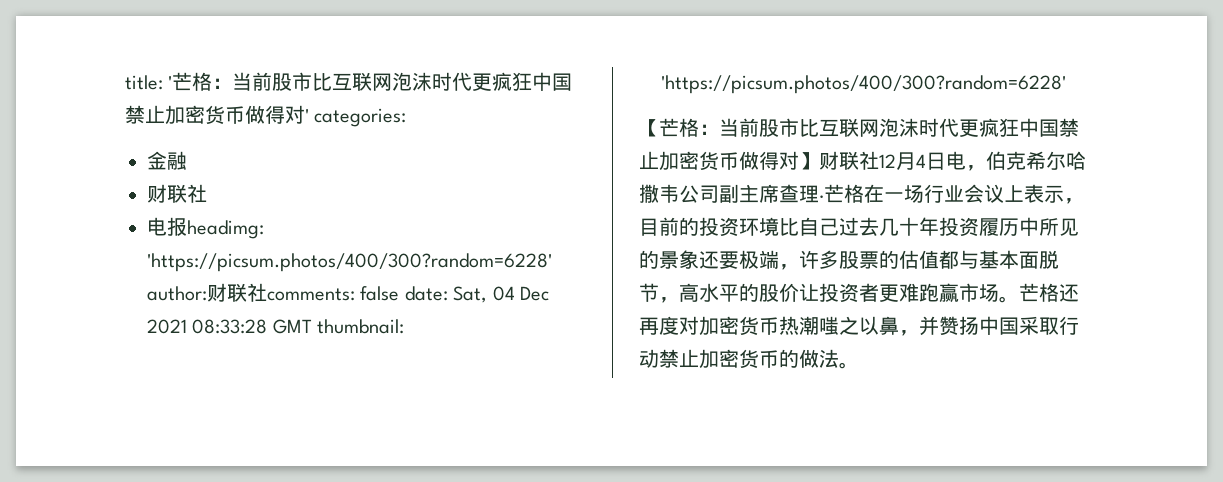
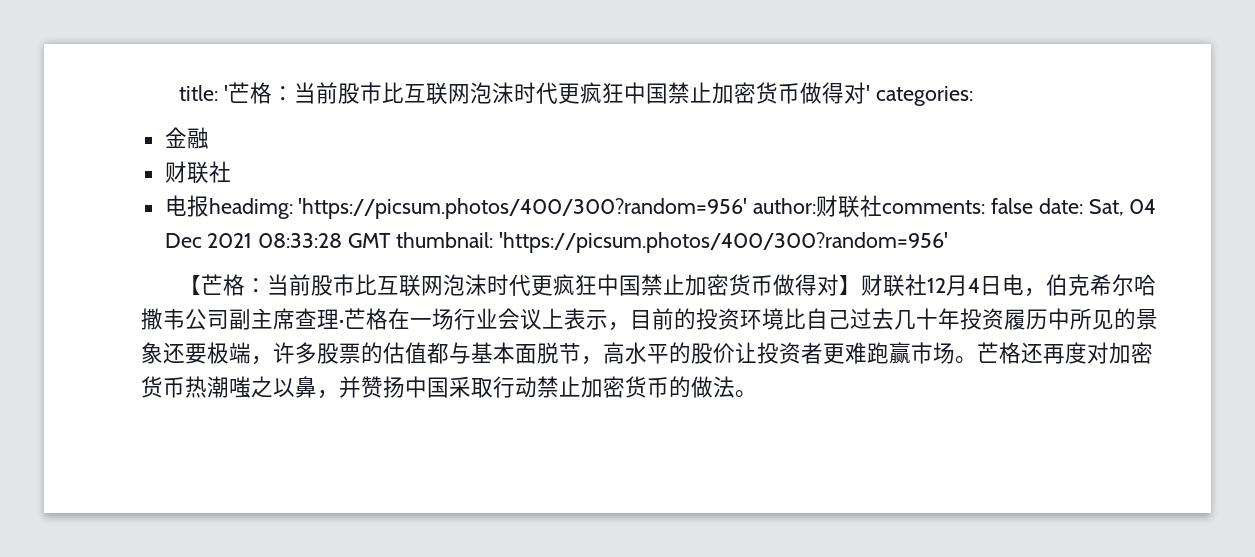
[147,253,552,272] 'https://picsum.photos/400/300?random=6228' -> [298,198,748,219] 'https://picsum.photos/400/300?random=956'
[661,75,1066,94] 'https://picsum.photos/400/300?random=6228' -> [498,232,948,253] 'https://picsum.photos/400/300?random=956'

